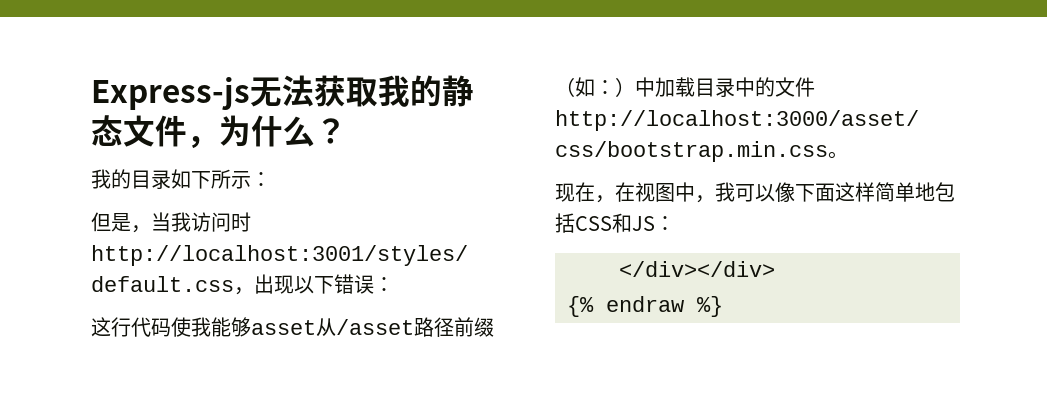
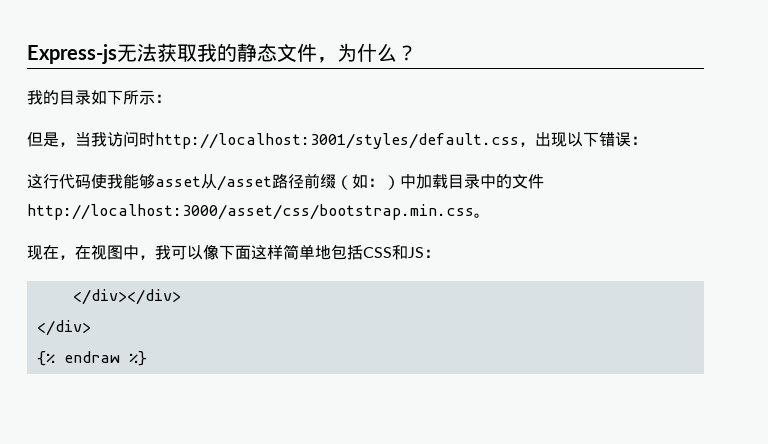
(775, 269) none -> [36,320,91,336] // </div>

